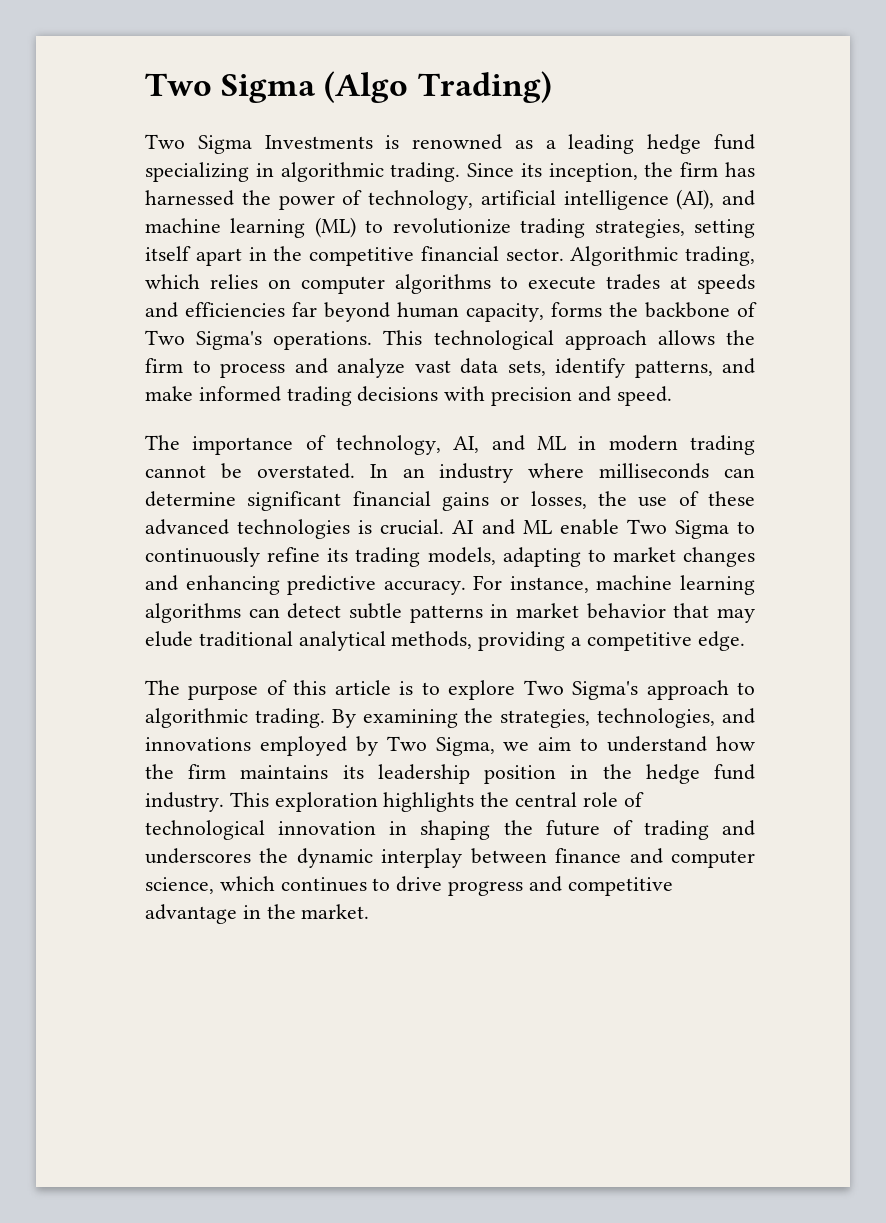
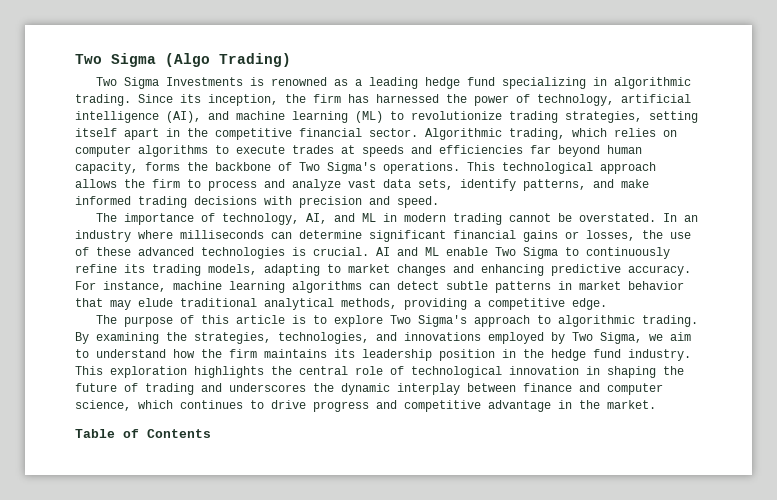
(370, 911) none -> [75,429,211,438] // Table of Contents

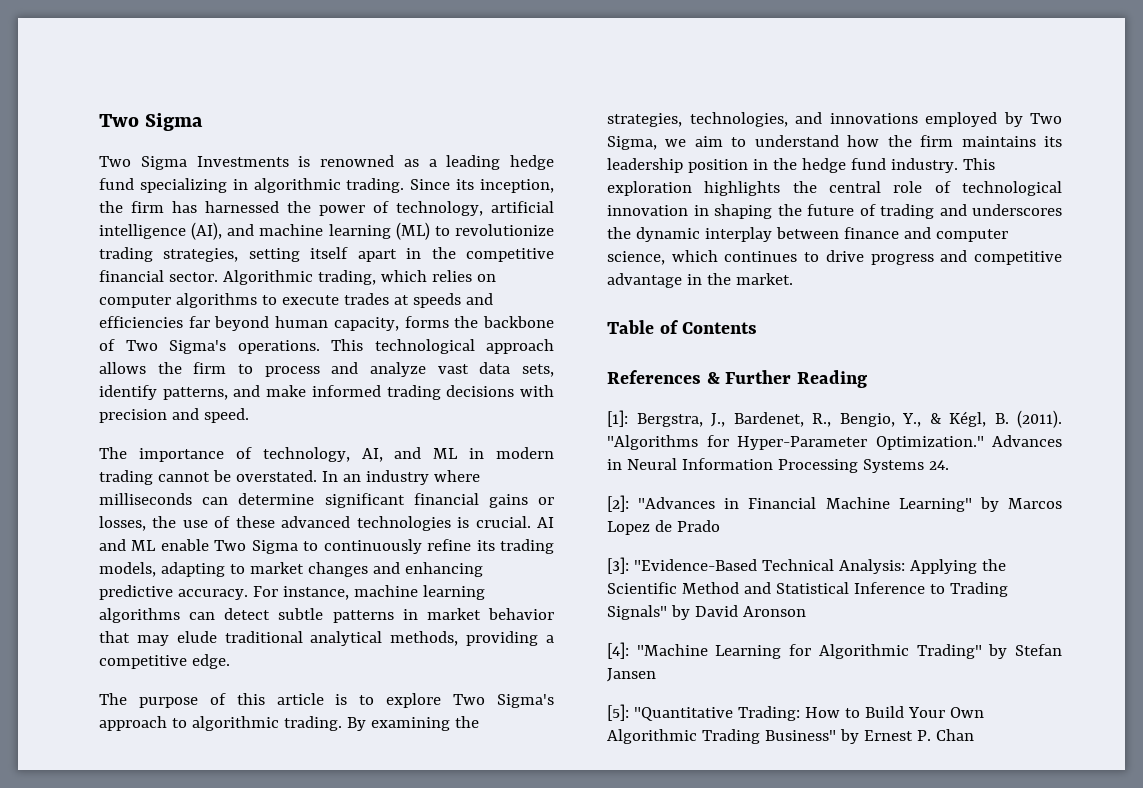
[75,53,291,67] Two Sigma (Algo Trading) -> [99,113,204,131] Two Sigma
(211, 433) none -> [607,370,867,388] [607,410,1062,428] [607,435,1062,450] [607,458,949,473] [607,495,1062,512] [607,520,720,535] [607,557,1006,574] [607,582,1008,597] [607,605,806,620] [607,642,1062,659] [607,668,656,682] [607,704,984,721] [607,729,974,744] // References & Further Reading // [1]: Bergstra, J., Bardenet, R., Bengio, Y., & Kégl, B. (2011). "Algorithms for Hyper-Parameter Optimization." Advances in Neural Information Processing Systems 24. // [2]: "Advances in Financial Machine Learning" by Marcos Lopez de Prado // [3]: "Evidence-Based Technical Analysis: Applying the Scientific Method and Statistical Inference to Trading Signals" by David Aronson // [4]: "Machine Learning for Algorithmic Trading" by Stefan Jansen // [5]: "Quantitative Trading: How to Build Your Own Algorithmic Trading Business" by Ernest P. Chan

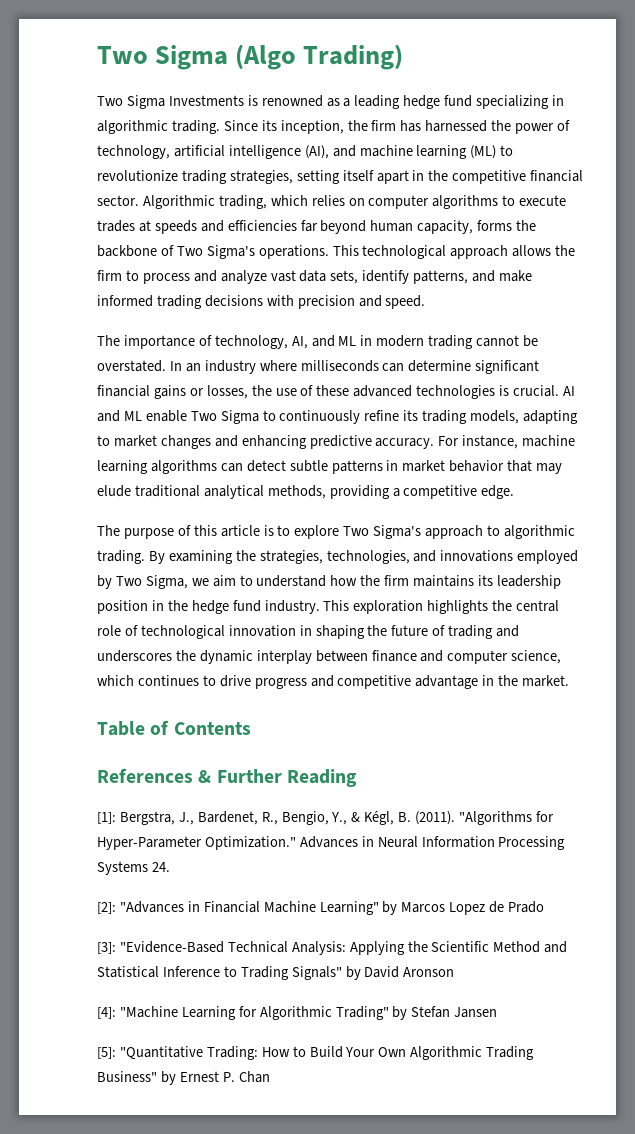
[99,113,204,131] Two Sigma -> [97,44,404,70] Two Sigma (Algo Trading)

